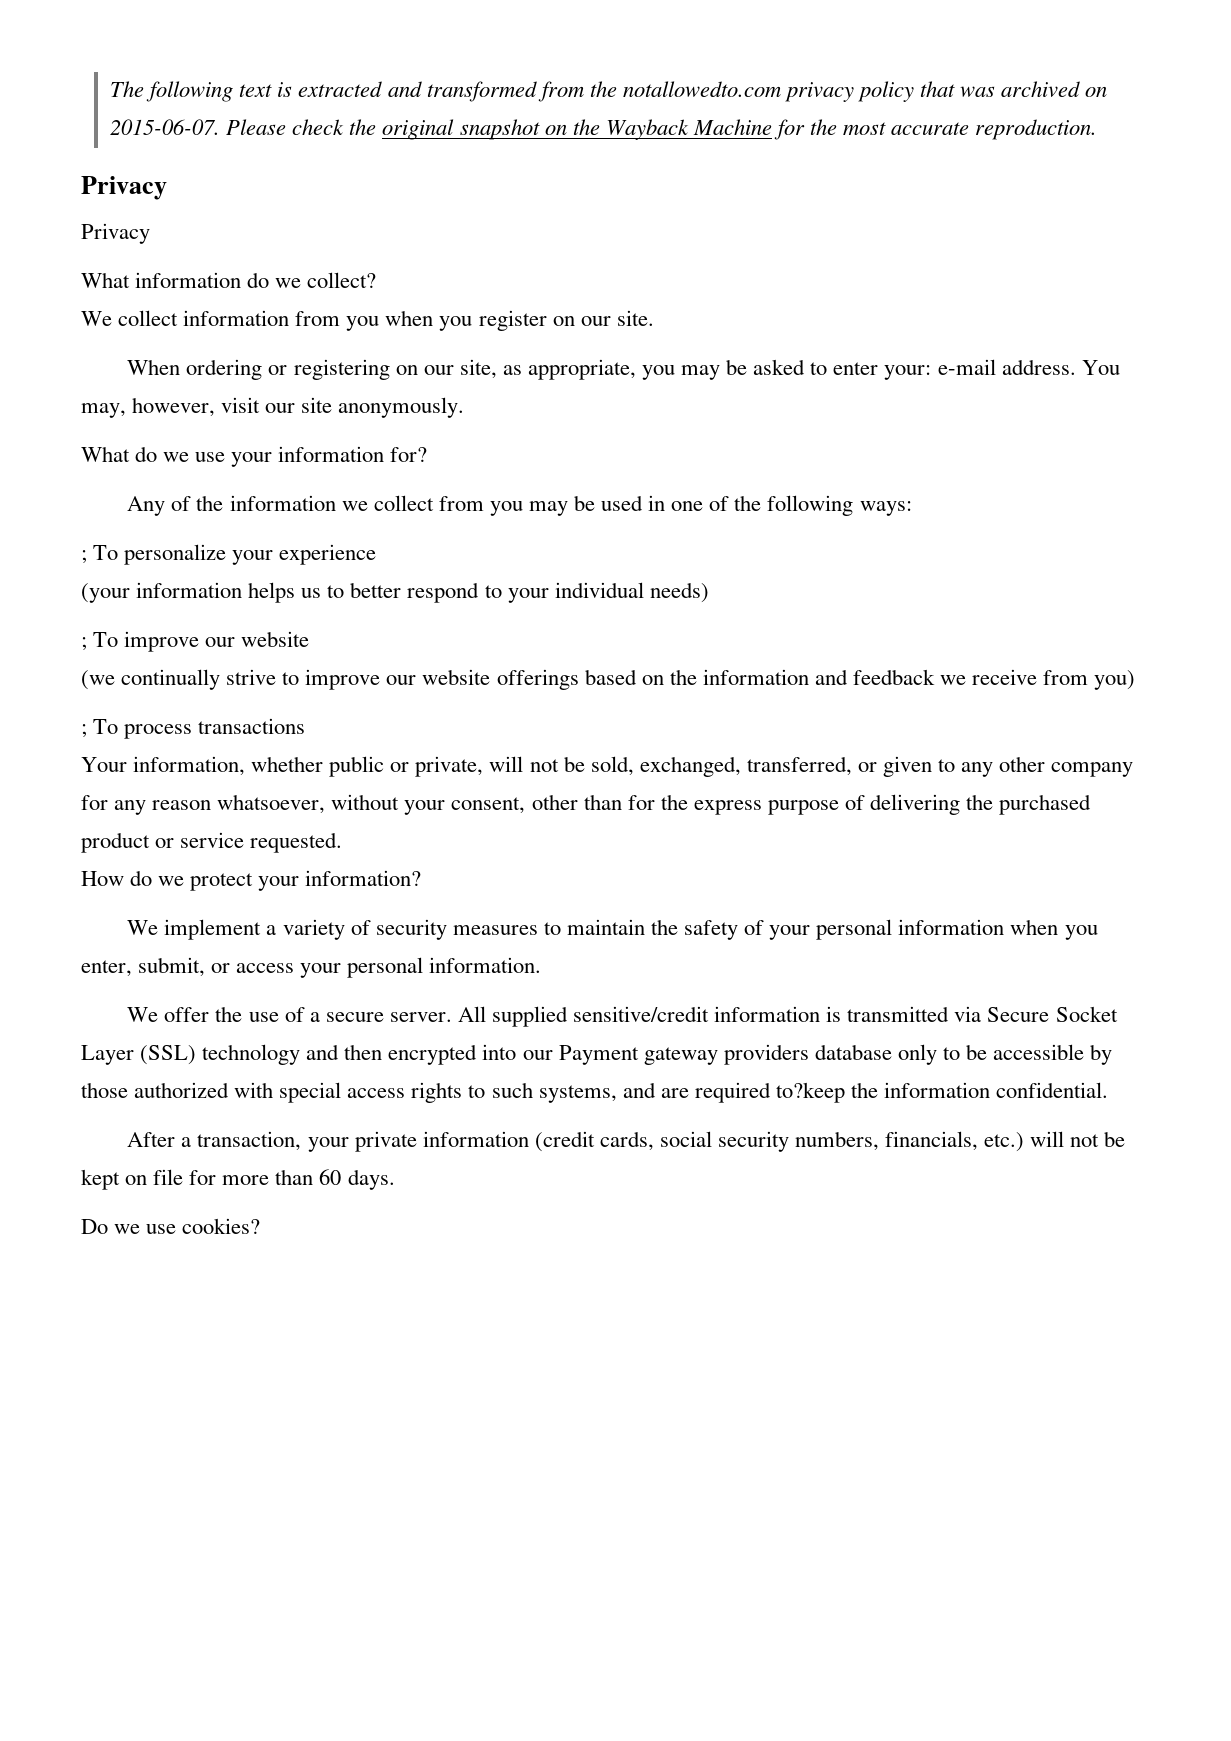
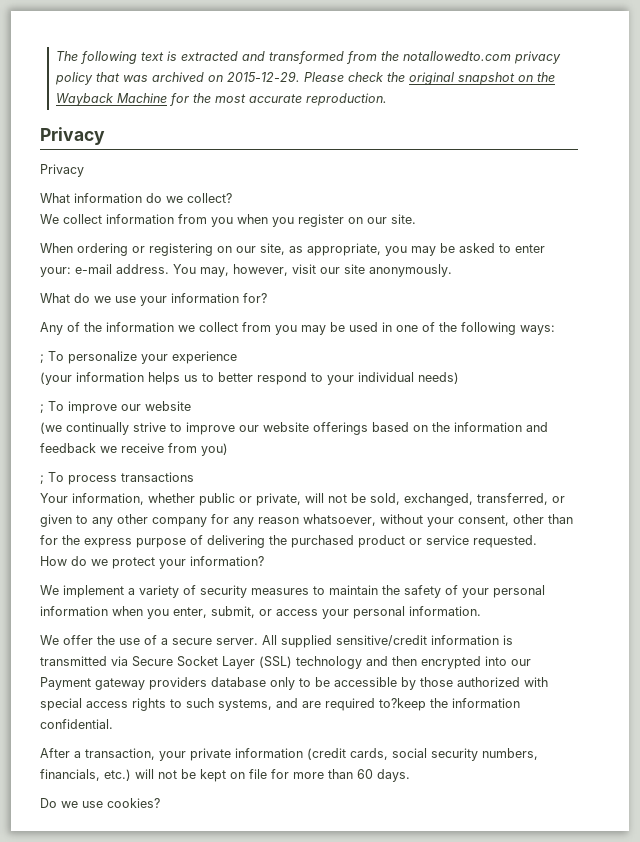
[110,119,221,135] 2015-06-07. -> [227,71,301,82] 2015-12-29.

